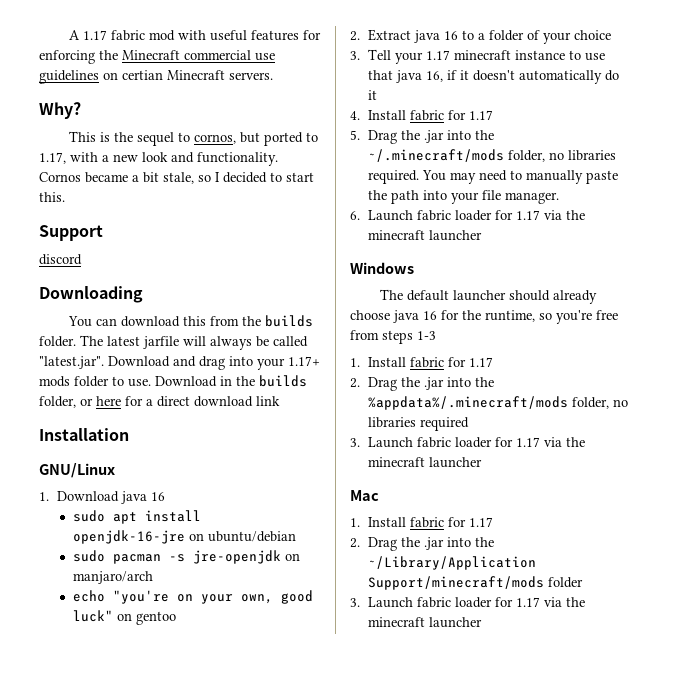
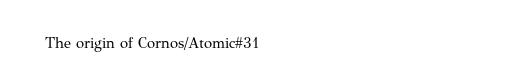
[68,30,321,41] [39,50,275,64] [39,70,273,84] [39,102,81,119] [68,131,318,146] [39,152,278,166] [39,172,314,184] [39,192,65,202] [39,225,103,241] [39,254,82,265] [39,286,143,303] [67,315,313,327] [39,335,308,350] [39,356,320,370] [39,375,307,387] [39,396,280,408] [39,428,129,441] [39,463,115,478] [39,491,165,504] [72,510,201,524] [72,530,296,544] [72,550,300,564] [72,571,153,584] [72,590,313,604] [72,610,176,625] [350,29,611,44] [350,49,605,64] [367,70,619,84] [367,90,377,100] [350,110,493,121] [350,130,494,144] [367,149,616,162] [367,170,618,184] [367,190,559,204] [350,210,585,221] [367,230,482,241] [350,262,414,274] [379,289,597,304] [350,310,618,324] [350,330,436,344] [350,357,493,368] [350,377,494,391] [367,396,628,410] [367,417,469,431] [350,437,585,448] [367,457,482,468] [350,490,379,501] [350,517,493,528] [350,537,494,551] [367,556,536,570] [367,576,583,590] [350,597,585,608] [367,617,482,628] A 1.17 fabric mod with useful features for enforcing the Minecraft commercial use guidelines on certian Minecraft servers. // Why? // This is the sequel to cornos, but ported to 1.17, with a new look and functionality. Cornos became a bit stale, so I decided to start this. // Support // discord // Downloading // You can download this from the builds folder. The latest jarfile will always be called "latest.jar". Download and drag into your 1.17+ mods folder to use. Download in the builds folder, or here for a direct download link // Installation // GNU/Linux // 1. Download java 16 // sudo apt install openjdk-16-jre on ubuntu/debian // sudo pacman -s jre-openjdk on manjaro/arch // echo "you're on your own, good luck" on gentoo // 2. Extract java 16 to a folder of your choice // 3. Tell your 1.17 minecraft instance to use that java 16, if it doesn't automatically do it // 4. Install fabric for 1.17 // 5. Drag the .jar into the ~/.minecraft/mods folder, no libraries required. You may need to manually paste the path into your file manager. // 6. Launch fabric loader for 1.17 via the minecraft launcher // Windows // The default launcher should already choose java 16 for the runtime, so you're free from steps 1-3 // 1. Install fabric for 1.17 // 2. Drag the .jar into the %appdata%/.minecraft/mods folder, no libraries required // 3. Launch fabric loader for 1.17 via the minecraft launcher // Mac // 1. Install fabric for 1.17 // 2. Drag the .jar into the ~/Library/Application Support/minecraft/mods folder // 3. Launch fabric loader for 1.17 via the minecraft launcher -> [45,37,259,52] The origin of Cornos/Atomic#31

